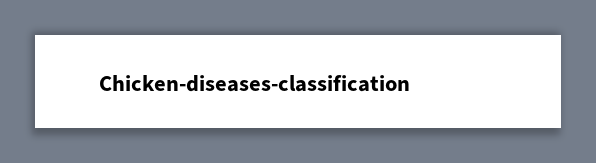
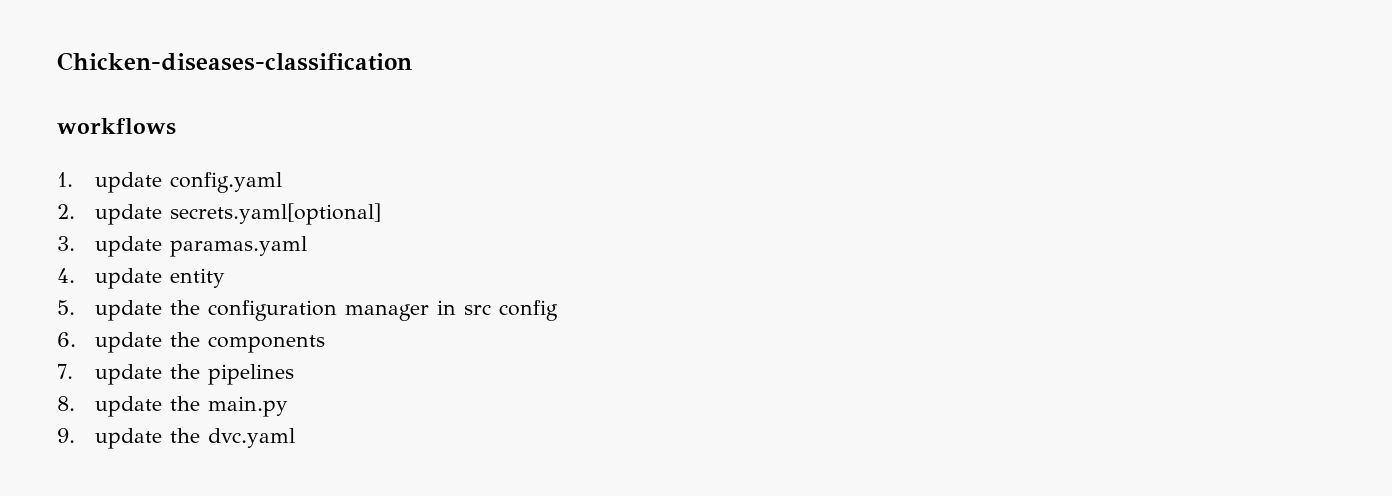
(410, 83) none -> [57,118,176,135] [57,172,282,193] [57,203,381,225] [57,236,307,257] [57,268,225,289] [57,300,558,321] [57,332,325,353] [57,364,294,385] [57,396,288,417] [57,428,295,449] // workflows // 1. update config.yaml // 2. update secrets.yaml[optional] // 3. update paramas.yaml // 4. update entity // 5. update the configuration manager in src config // 6. update the components // 7. update the pipelines // 8. update the main.py // 9. update the dvc.yaml

